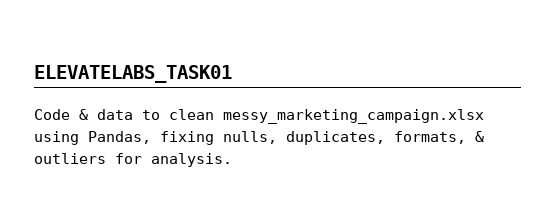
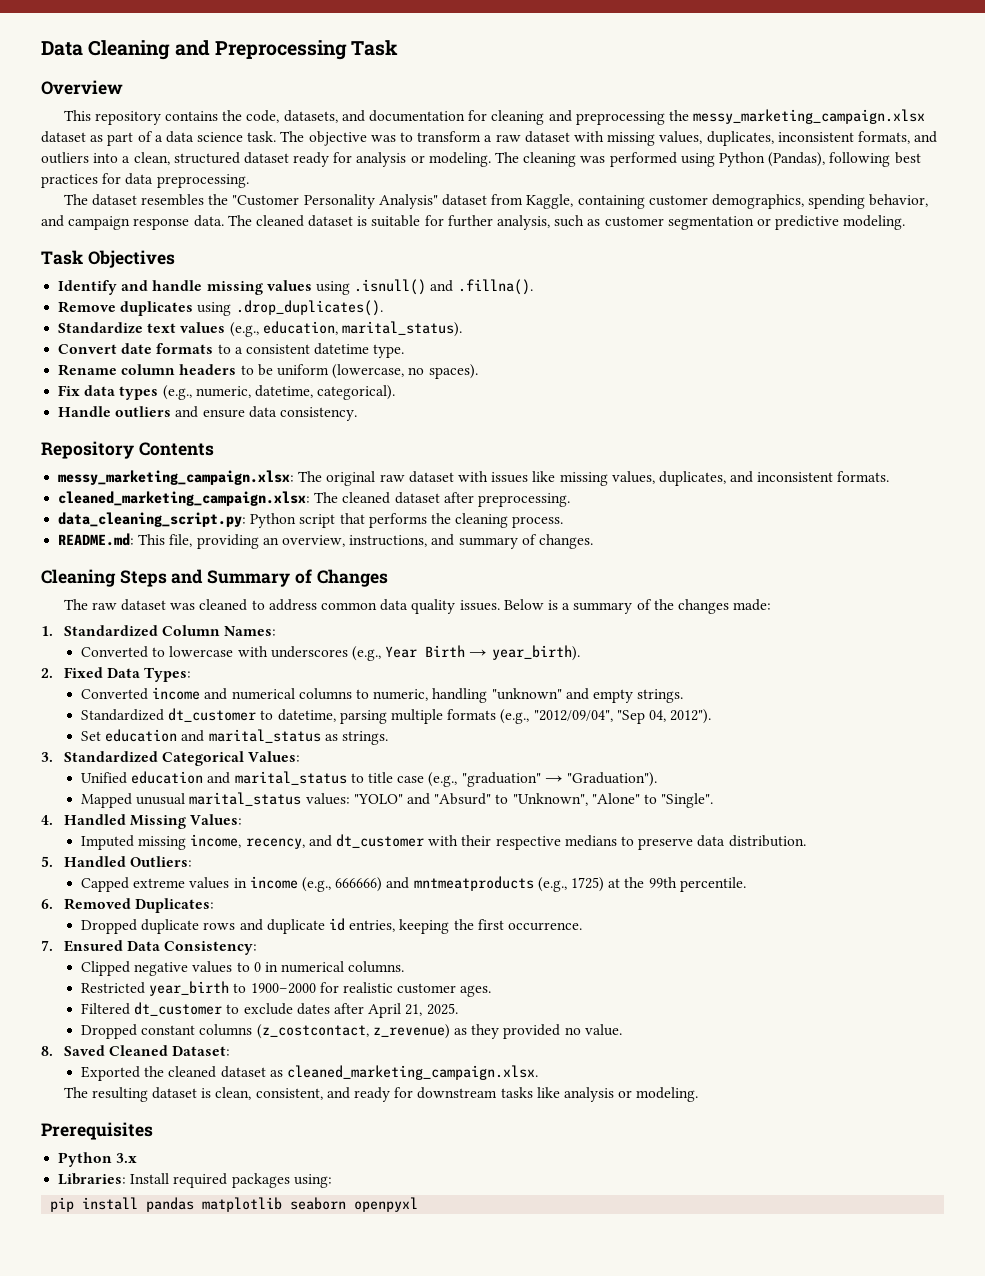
[34,65,232,83] [34,109,484,124] [34,131,484,145] [34,153,232,167] ELEVATELABS_TASK01 // Code & data to clean messy_marketing_campaign.xlsx using Pandas, fixing nulls, duplicates, formats, & outliers for analysis. -> [41,40,399,60] [41,80,123,95] [63,109,926,125] [41,131,938,146] [41,152,921,167] [41,173,249,188] [63,194,929,209] [41,215,906,230] [41,250,175,268] [58,279,533,295] [58,300,383,316] [58,321,462,337] [58,343,405,358] [58,364,478,379] [58,385,396,400] [58,406,357,421] [41,441,214,459] [58,470,890,486] [58,491,570,507] [58,512,564,528] [58,533,593,549] [41,569,388,587] [63,599,772,614] [41,625,277,637] [81,645,580,661] [41,667,192,682] [81,687,684,703] [81,708,712,724] [81,729,389,745] [41,751,301,766] [81,771,657,787] [81,792,714,808] [41,814,243,829] [81,834,806,850] [41,856,193,867] [81,876,746,892] [41,898,215,913] [81,918,582,934] [41,940,258,955] [81,961,405,976] [81,981,492,997] [81,1002,458,1018] [81,1024,622,1039] [41,1045,231,1056] [81,1065,539,1081] [63,1087,699,1102] [41,1122,153,1140] [58,1152,138,1167] [58,1173,332,1188] [50,1197,419,1212] Data Cleaning and Preprocessing Task // Overview // This repository contains the code, datasets, and documentation for cleaning and preprocessing the messy_marketing_campaign.xlsx dataset as part of a data science task. The objective was to transform a raw dataset with missing values, duplicates, inconsistent formats, and outliers into a clean, structured dataset ready for analysis or modeling. The cleaning was performed using Python (Pandas), following best practices for data preprocessing. // The dataset resembles the "Customer Personality Analysis" dataset from Kaggle, containing customer demographics, spending behavior, and campaign response data. The cleaned dataset is suitable for further analysis, such as customer segmentation or predictive modeling. // Task Objectives // Identify and handle missing values using .isnull() and .fillna(). // Remove duplicates using .drop_duplicates(). // Standardize text values (e.g., education, marital_status). // Convert date formats to a consistent datetime type. // Rename column headers to be uniform (lowercase, no spaces). // Fix data types (e.g., numeric, datetime, categorical). // Handle outliers and ensure data consistency. // Repository Contents // messy_marketing_campaign.xlsx: The original raw dataset with issues like missing values, duplicates, and inconsistent formats. // cleaned_marketing_campaign.xlsx: The cleaned dataset after preprocessing. // data_cleaning_script.py: Python script that performs the cleaning process. // README.md: This file, providing an overview, instructions, and summary of changes. // Cleaning Steps and Summary of Changes // The raw dataset was cleaned to address common data quality issues. Below is a summary of the changes made: // 1. Standardized Column Names: // Converted to lowercase with underscores (e.g., Year Birth → year_birth). // 2. Fixed Data Types: // Converted income and numerical columns to numeric, handling "unknown" and empty strings. // Standardized dt_customer to datetime, parsing multiple formats (e.g., "2012/09/04", "Sep 04, 2012"). // Set education and marital_status as strings. // 3. Standardized Categorical Values: // Unified education and marital_status to title case (e.g., "graduation" → "Graduation"). // Mapped unusual marital_status values: "YOLO" and "Absurd" to "Unknown", "Alone" to "Single". // 4. Handled Missing Values: // Imputed missing income, recency, and dt_customer with their respective medians to preserve data distribution. // 5. Handled Outliers: // Capped extreme values in income (e.g., 666666) and mntmeatproducts (e.g., 1725) at the 99th percentile. // 6. Removed Duplicates: // Dropped duplicate rows and duplicate id entries, keeping the first occurrence. // 7. Ensured Data Consistency: // Clipped negative values to 0 in numerical columns. // Restricted year_birth to 1900–2000 for realistic customer ages. // Filtered dt_customer to exclude dates after April 21, 2025. // Dropped constant columns (z_costcontact, z_revenue) as they provided no value. // 8. Saved Cleaned Dataset: // Exported the cleaned dataset as cleaned_marketing_campaign.xlsx. // The resulting dataset is clean, consistent, and ready for downstream tasks like analysis or modeling. // Prerequisites // Python 3.x // Libraries: Install required packages using: // pip install pandas matplotlib seaborn openpyxl

